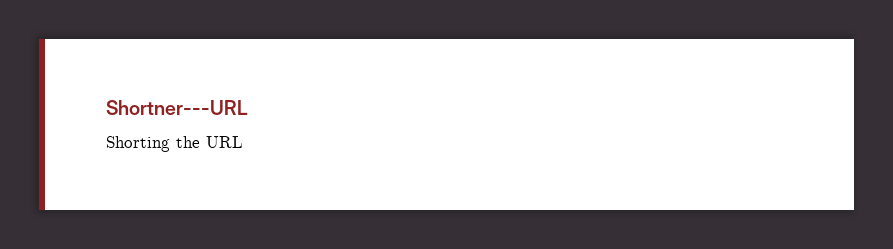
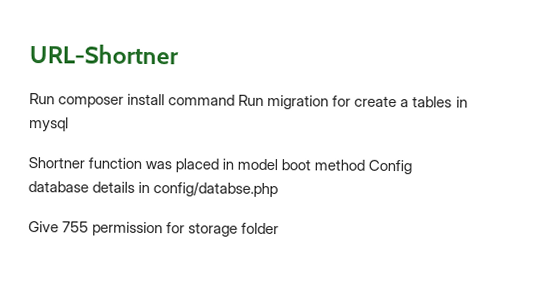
[106,100,248,115] [106,136,243,152] Shortner---URL // Shorting the URL -> [29,44,179,65] [29,93,468,110] [29,117,69,133] [28,157,413,175] [28,181,279,198] [28,221,280,237] URL-Shortner // Run composer install command Run migration for create a tables in mysql // Shortner function was placed in model boot method Config database details in config/databse.php // Give 755 permission for storage folder

